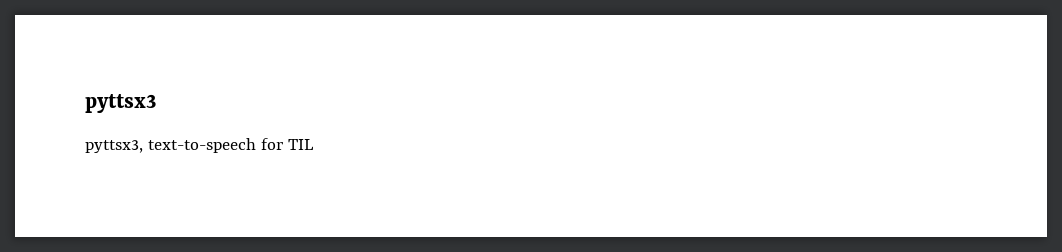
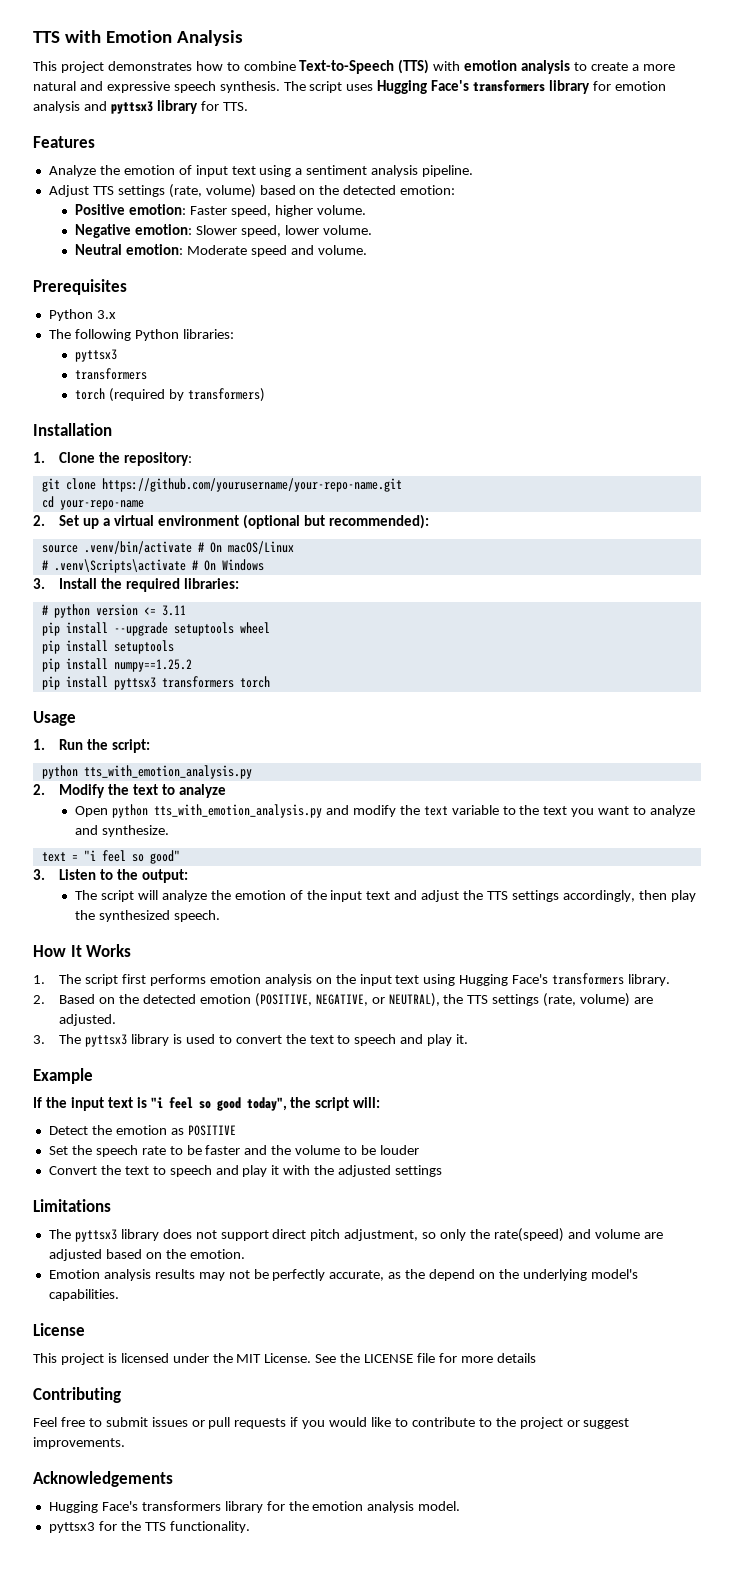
[85,94,156,113] [85,138,314,153] pyttsx3 // pyttsx3, text-to-speech for TIL -> [33,30,243,46] [33,59,675,74] [33,80,666,94] [33,100,248,114] [33,136,95,148] [48,165,474,177] [48,184,456,198] [75,204,366,217] [75,224,372,238] [75,244,367,257] [33,279,127,295] [48,309,116,321] [48,329,234,341] [75,349,118,362] [75,368,148,380] [75,388,265,402] [33,423,112,436] [33,452,193,466] [41,478,402,492] [41,496,144,510] [33,514,429,529] [41,541,294,554] [41,559,264,573] [33,578,239,592] [41,604,186,618] [41,622,270,636] [41,640,174,654] [41,658,192,672] [41,676,270,690] [33,711,76,726] [33,739,151,753] [41,765,252,779] [33,784,226,798] [75,804,696,818] [75,825,170,837] [41,850,180,864] [33,869,188,883] [75,890,696,902] [75,910,220,922] [33,944,132,957] [33,973,671,986] [33,993,654,1007] [59,1014,117,1026] [33,1034,469,1047] [33,1068,93,1084] [33,1097,381,1111] [48,1125,236,1136] [48,1145,419,1157] [48,1165,443,1177] [33,1199,111,1212] [48,1228,663,1242] [48,1249,245,1261] [48,1269,638,1281] [48,1289,119,1301] [33,1323,85,1336] [33,1353,536,1365] [33,1387,121,1403] [33,1417,630,1429] [33,1437,125,1449] [33,1471,173,1487] [48,1501,461,1513] [48,1521,250,1533] TTS with Emotion Analysis // This project demonstrates how to combine Text-to-Speech (TTS) with emotion analysis to create a more natural and expressive speech synthesis. The script uses Hugging Face's transformers library for emotion analysis and pyttsx3 library for TTS. // Features // Analyze the emotion of input text using a sentiment analysis pipeline. // Adjust TTS settings (rate, volume) based on the detected emotion: // Positive emotion: Faster speed, higher volume. // Negative emotion: Slower speed, lower volume. // Neutral emotion: Moderate speed and volume. // Prerequisites // Python 3.x // The following Python libraries: // pyttsx3 // transformers // torch (required by transformers) // Installation // 1. Clone the repository: // git clone https://github.com/yourusername/your-repo-name.git // cd your-repo-name // 2. Set up a virtual environment (optional but recommended): // source .venv/bin/activate # On macOS/Linux // # .venv\Scripts\activate # On Windows // 3. Install the required libraries: // # python version <= 3.11 // pip install --upgrade setuptools wheel // pip install setuptools // pip install numpy==1.25.2 // pip install pyttsx3 transformers torch // Usage // 1. Run the script: // python tts_with_emotion_analysis.py // 2. Modify the text to analyze // Open python tts_with_emotion_analysis.py and modify the text variable to the text you want to analyze and synthesize. // text = "i feel so good" // 3. Listen to the output: // The script will analyze the emotion of the input text and adjust the TTS settings accordingly, then play the synthesized speech. // How It Works // 1. The script first performs emotion analysis on the input text using Hugging Face's transformers library. // 2. Based on the detected emotion (POSITIVE, NEGATIVE, or NEUTRAL), the TTS settings (rate, volume) are adjusted. // 3. The pyttsx3 library is used to convert the text to speech and play it. // Example // If the input text is "i feel so good today", the script will: // Detect the emotion as POSITIVE // Set the speech rate to be faster and the volume to be louder // Convert the text to speech and play it with the adjusted settings // Limitations // The pyttsx3 library does not support direct pitch adjustment, so only the rate(speed) and volume are adjusted based on the emotion. // Emotion analysis results may not be perfectly accurate, as the depend on the underlying model's capabilities. // License // This project is licensed under the MIT License. See the LICENSE file for more details // Contributing // Feel free to submit issues or pull requests if you would like to contribute to the project or suggest improvements. // Acknowledgements // Hugging Face's transformers library for the emotion analysis model. // pyttsx3 for the TTS functionality.

